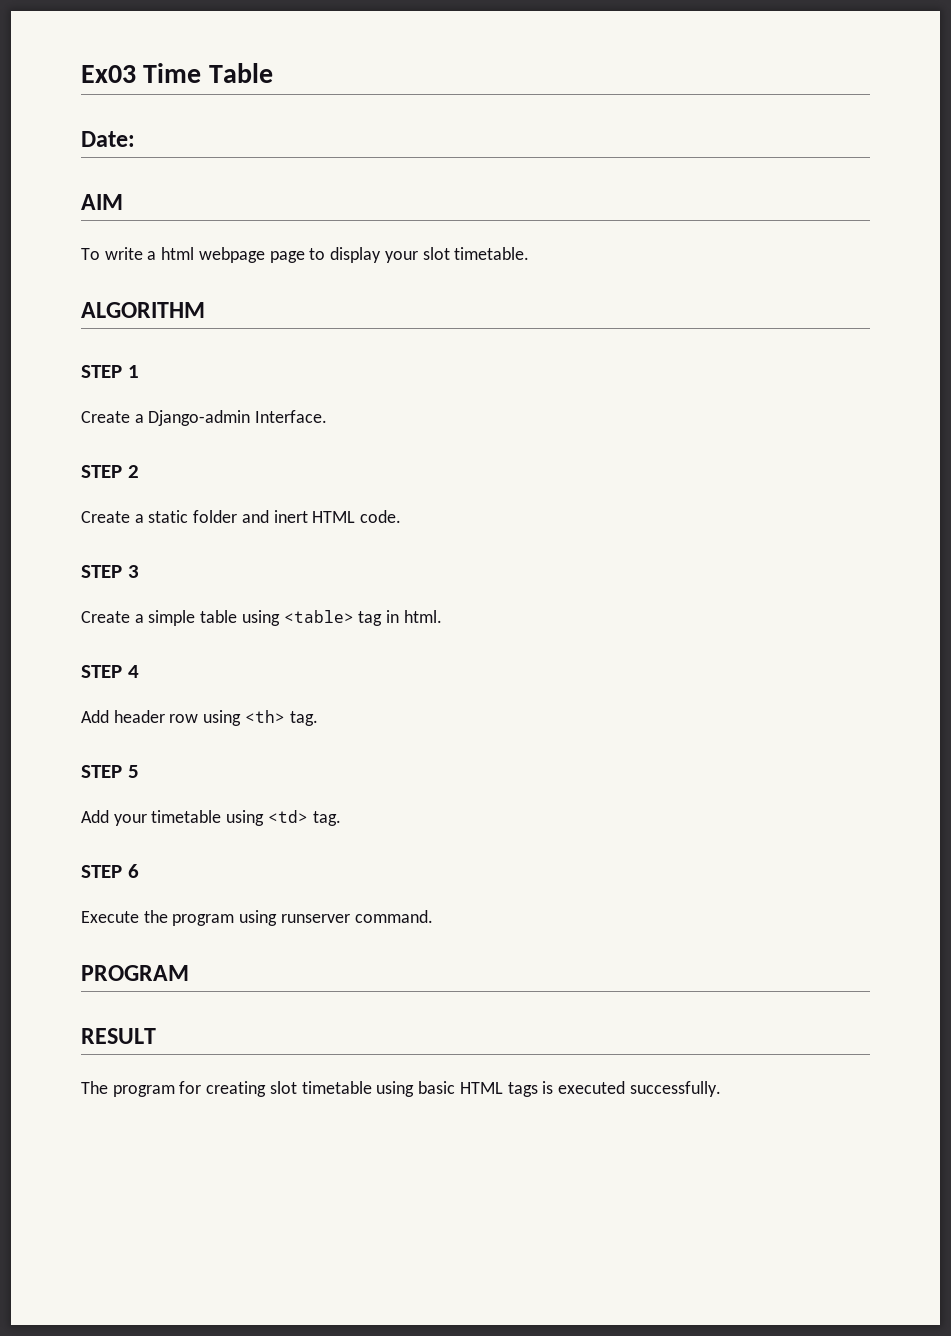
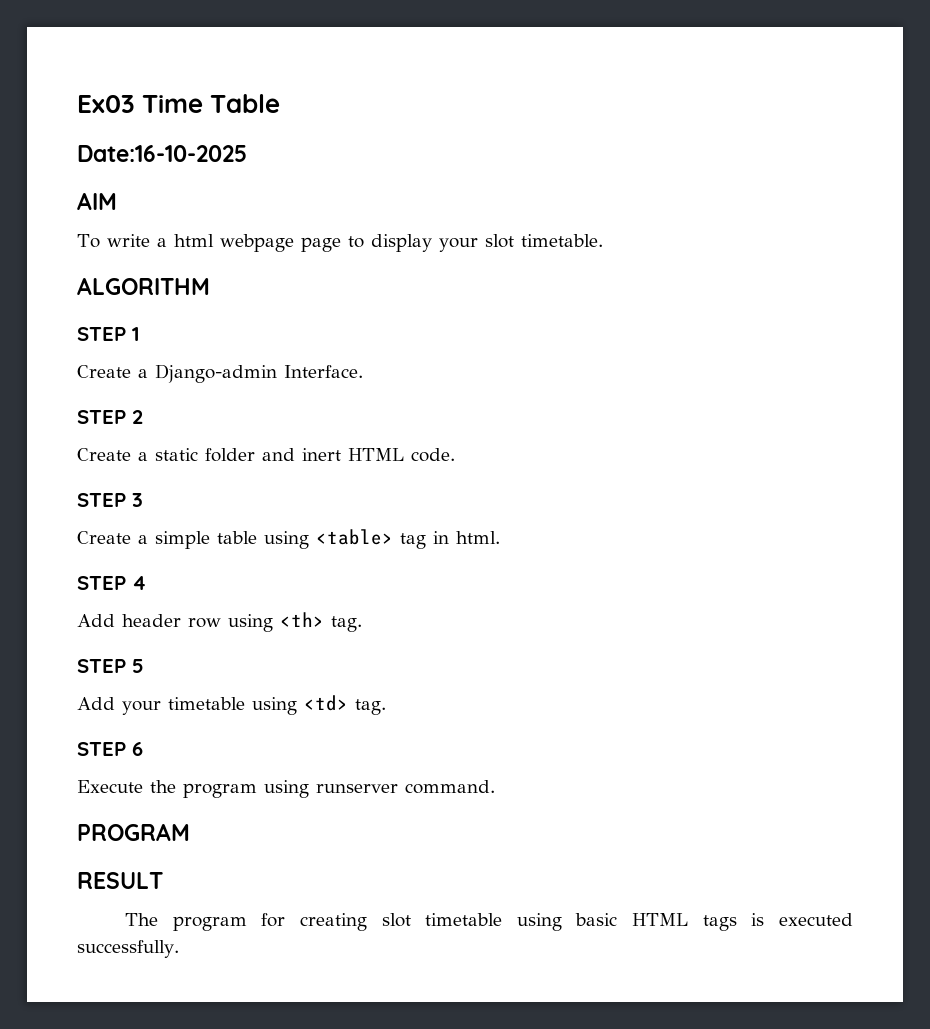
[81,131,135,147] Date: -> [77,145,247,162] Date:16-10-2025

